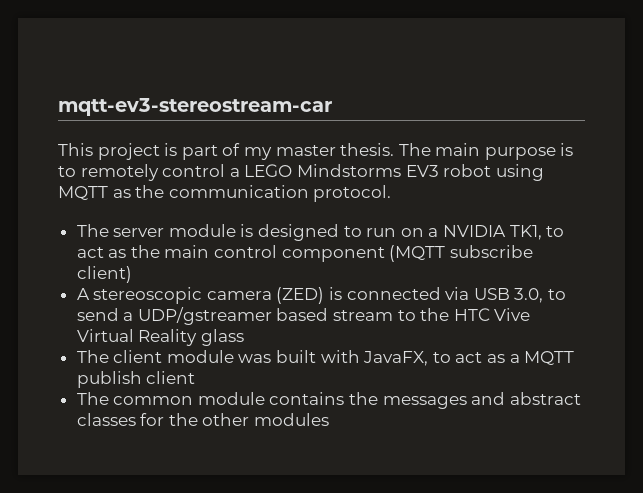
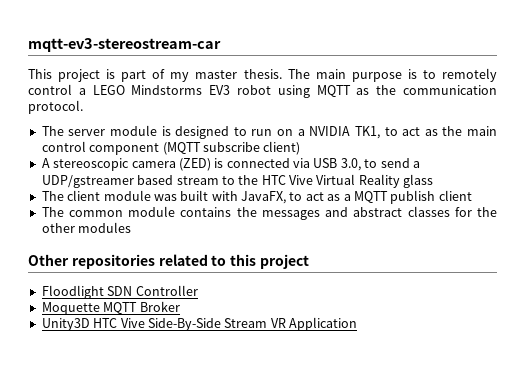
(330, 419) none -> [28,254,309,269] [41,285,198,299] [41,301,180,315] [41,317,357,331] // Other repositories related to this project // Floodlight SDN Controller // Moquette MQTT Broker // Unity3D HTC Vive Side-By-Side Stream VR Application

